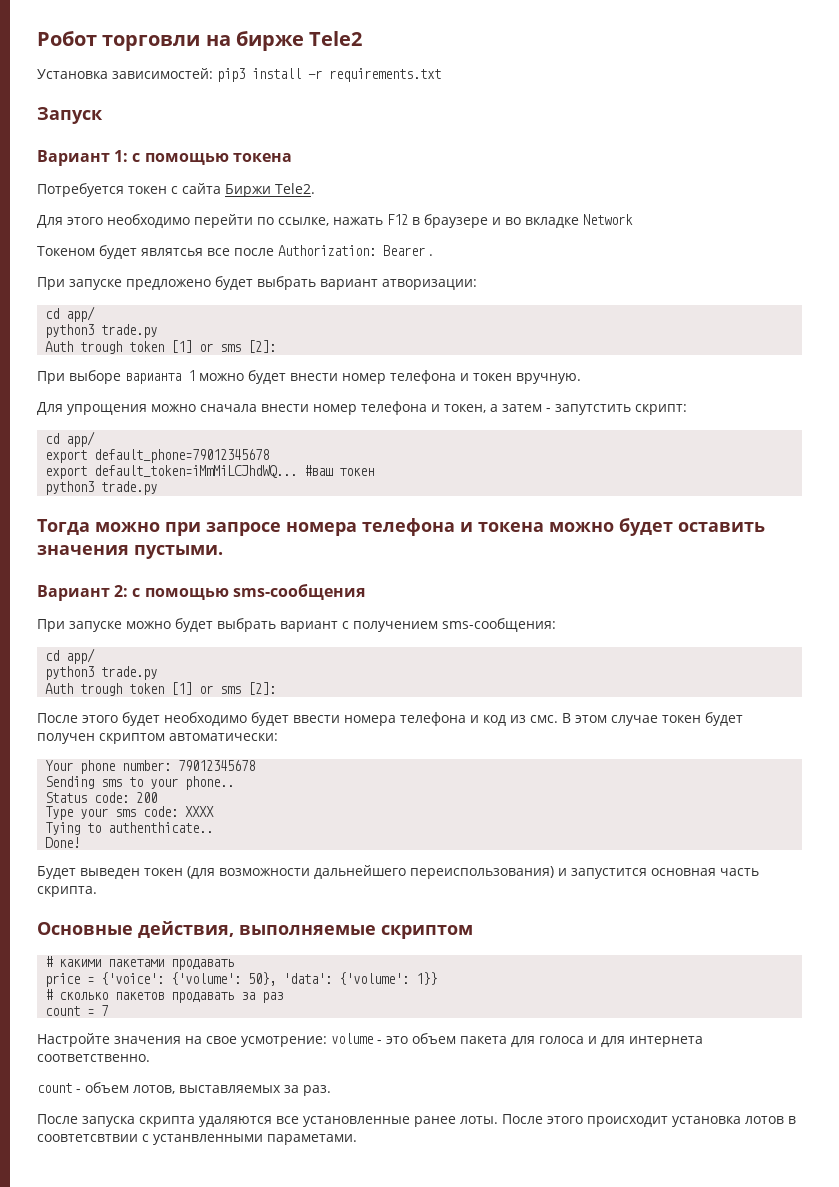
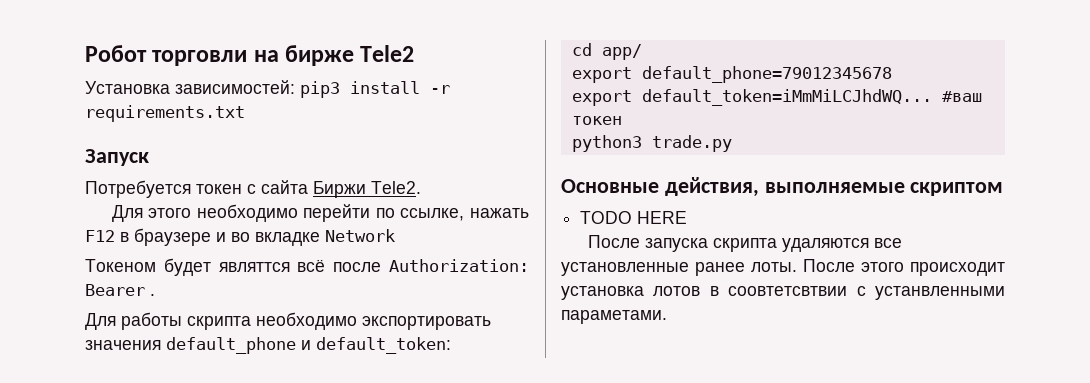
[37,150,292,166] // Вариант 1: с помощью токена -> (149, 157) none
[141,248,230,256] являтсья все -> [218,259,326,272] являттся всё
[37,276,477,290] [45,306,96,322] [45,324,158,338] [45,340,277,354] [37,370,581,384] [37,401,687,415] При запуске предложено будет выбрать вариант атворизации: // cd app/ // python3 trade.py // Auth trough token [1] or sms [2]: // При выборе варианта 1 можно будет внести номер телефона и токен вручную. // Для упрощения можно сначала внести номер телефона и токен, а затем - запутстить скрипт: -> [85,312,491,330] [85,337,451,354] Для работы скрипта необходимо экспортировать значения default_phone и default_token:
[37,518,765,536] [37,545,223,559] [37,584,365,601] [37,618,556,632] [45,648,96,664] [45,666,158,680] [45,682,277,696] [37,712,743,726] [37,733,278,744] [45,760,256,774] [45,776,235,790] [45,792,158,803] [45,806,215,820] [45,822,214,835] [45,837,81,848] [37,865,759,879] [37,886,97,897] [37,921,473,939] [45,956,235,970] [45,972,438,987] [45,989,284,1003] [45,1005,109,1016] [37,1033,703,1047] [37,1054,150,1062] [37,1082,331,1096] Тогда можно при запросе номера телефона и токена можно будет оставить значения пустыми. // Вариант 2: с помощью sms-сообщения // При запуске можно будет выбрать вариант с получением sms-сообщения: // cd app/ // python3 trade.py // Auth trough token [1] or sms [2]: // После этого будет необходимо будет ввести номера телефона и код из смс. В этом случае токен будет получен скриптом автоматически: // Your phone number: 79012345678 // Sending sms to your phone.. // Status code: 200 // Type your sms code: XXXX // Tying to authenthicate.. // Done! // Будет выведен токен (для возможности дальнейшего переиспользования) и запустится основная часть скрипта. // Основные действия, выполняемые скриптом // # какими пакетами продавать // price = {'voice': {'volume': 50}, 'data': {'volume': 1}} // # сколько пакетов продавать за раз // count = 7 // Настройте значения на свое усмотрение: volume - это объем пакета для голоса и для интернета соответственно. // count - объем лотов, выставляемых за раз. -> [561,177,1004,197] [580,211,688,224] Основные действия, выполняемые скриптом // TODO HERE

